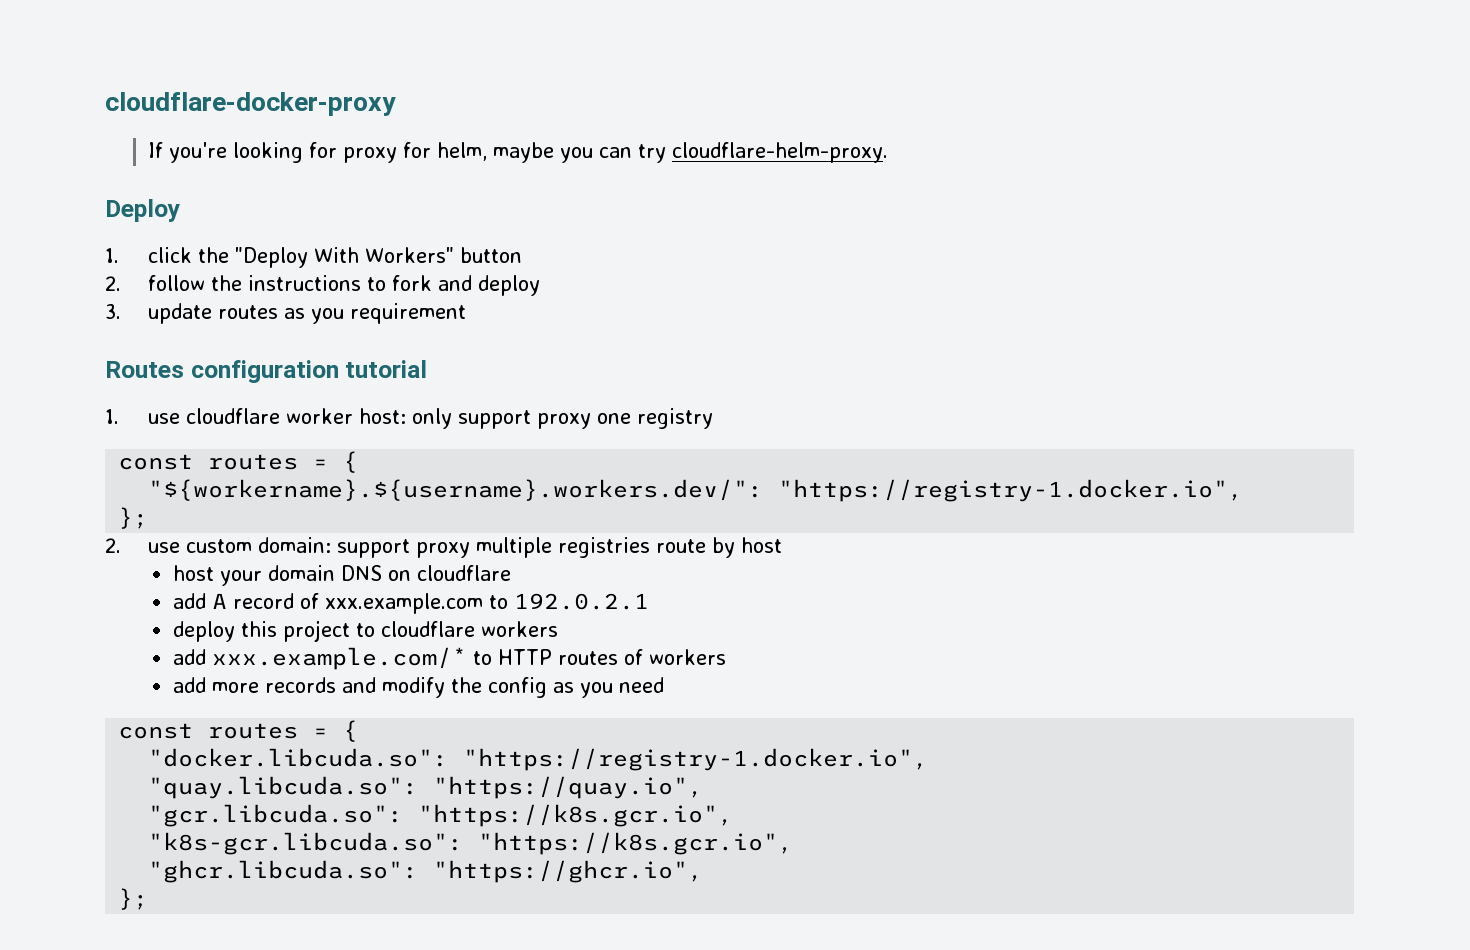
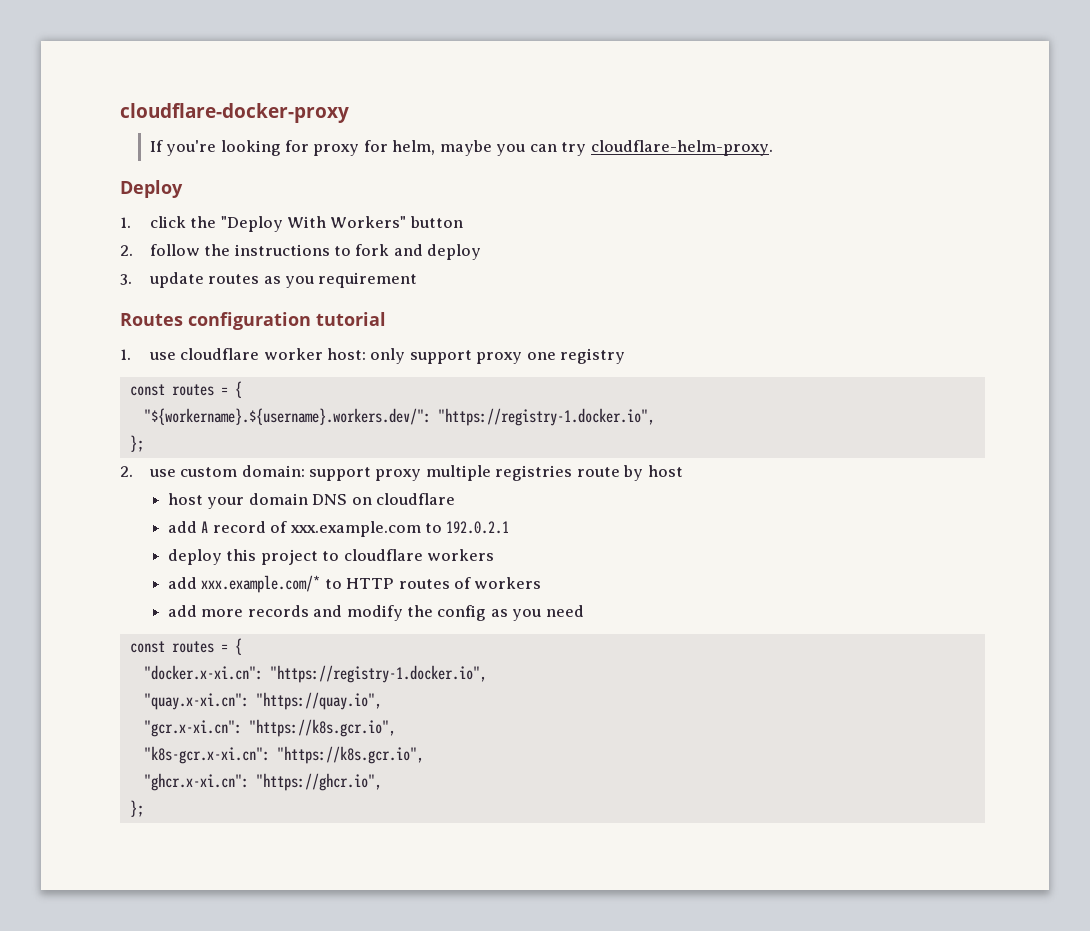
[148,748,929,771] [148,776,419,799] "docker.libcuda.so": "https://registry-1.docker.io", // "quay.libcuda.so": -> [143,665,487,683] [143,693,249,710] "docker.x-xi.cn": "https://registry-1.docker.io", // "quay.x-xi.cn":
[148,804,734,827] [148,832,794,855] [148,860,419,883] "gcr.libcuda.so": "https://k8s.gcr.io", // "k8s-gcr.libcuda.so": "https://k8s.gcr.io", // "ghcr.libcuda.so": -> [143,719,396,737] [143,746,424,764] [143,773,249,791] "gcr.x-xi.cn": "https://k8s.gcr.io", // "k8s-gcr.x-xi.cn": "https://k8s.gcr.io", // "ghcr.x-xi.cn":

